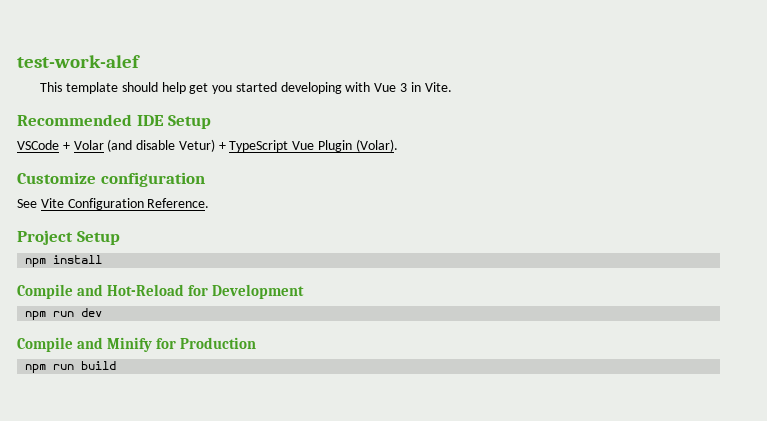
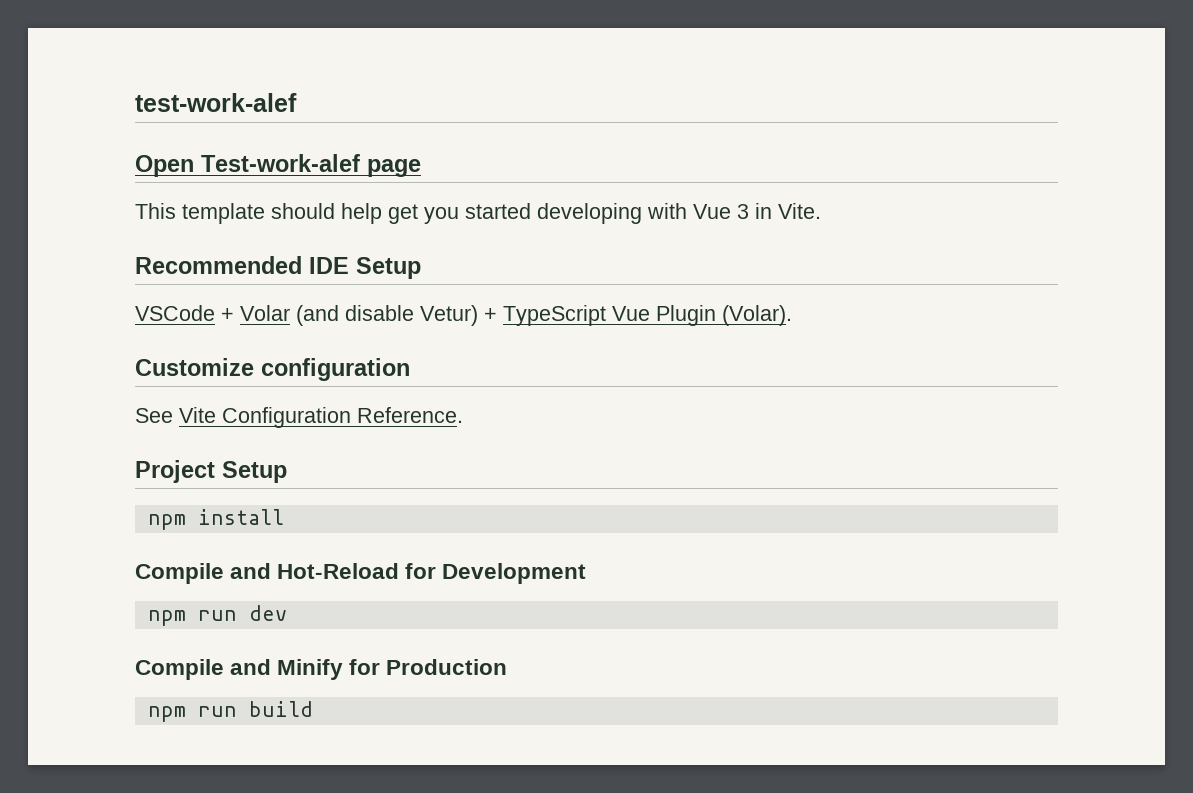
(140, 61) none -> [135,154,421,177] // Open Test-work-alef page

